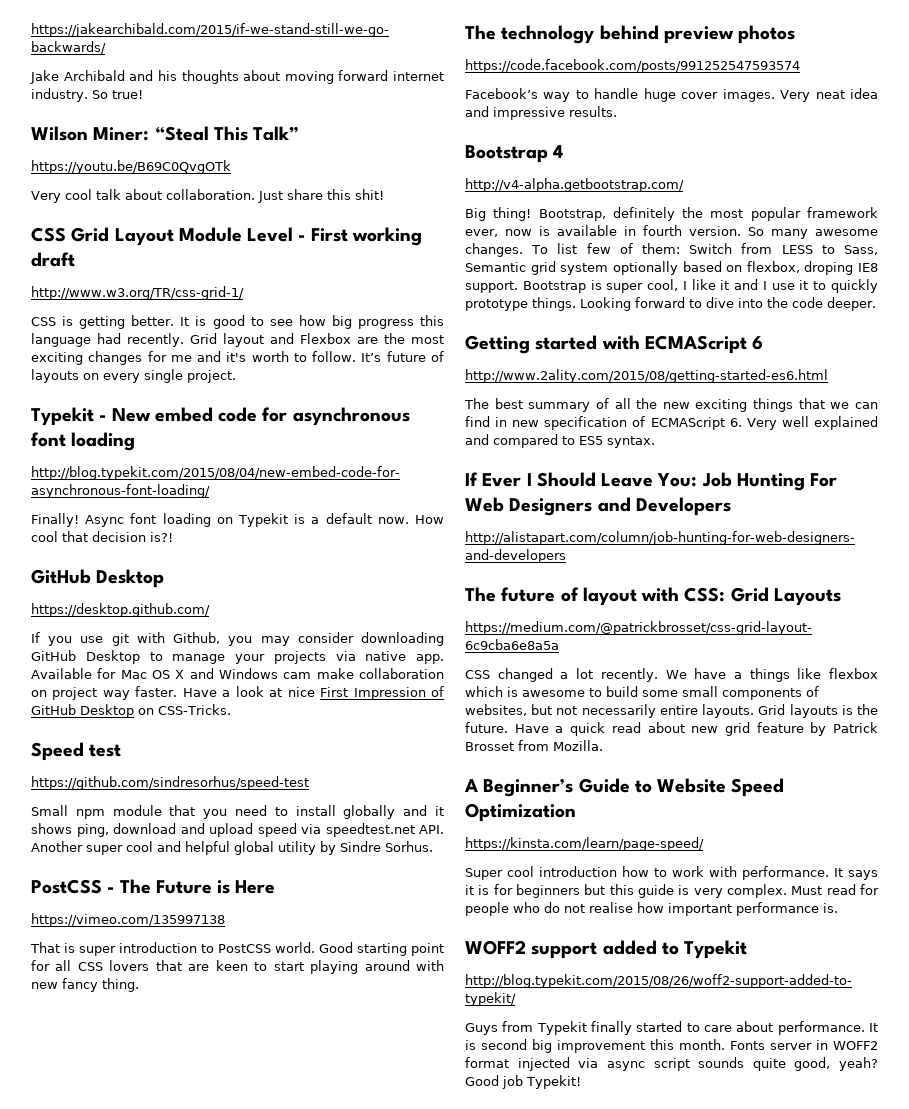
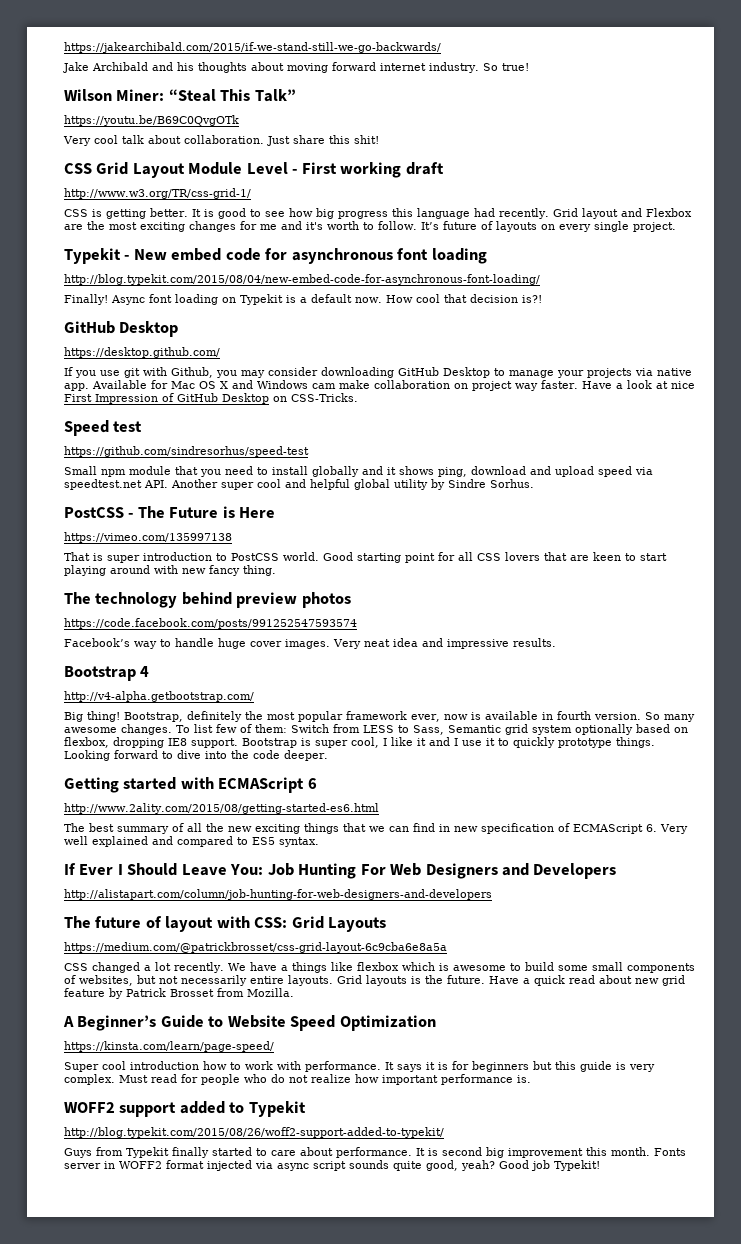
[804,261,854,275] droping -> [113,737,164,748] dropping
[589,902,633,913] realise -> [311,1074,351,1083] realize

